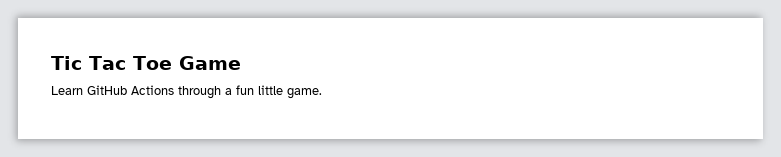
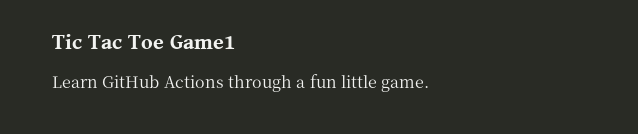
[178,56,241,70] Game -> [170,35,235,49] Game1

